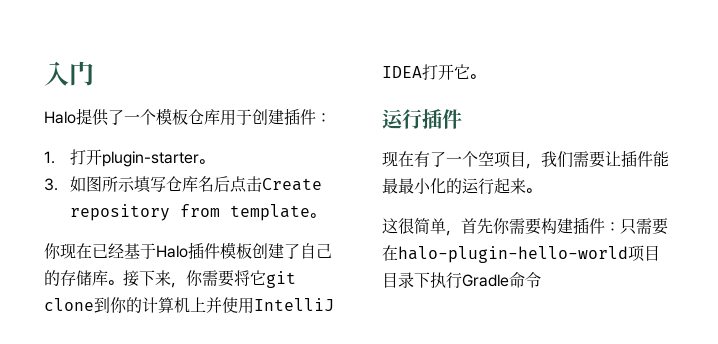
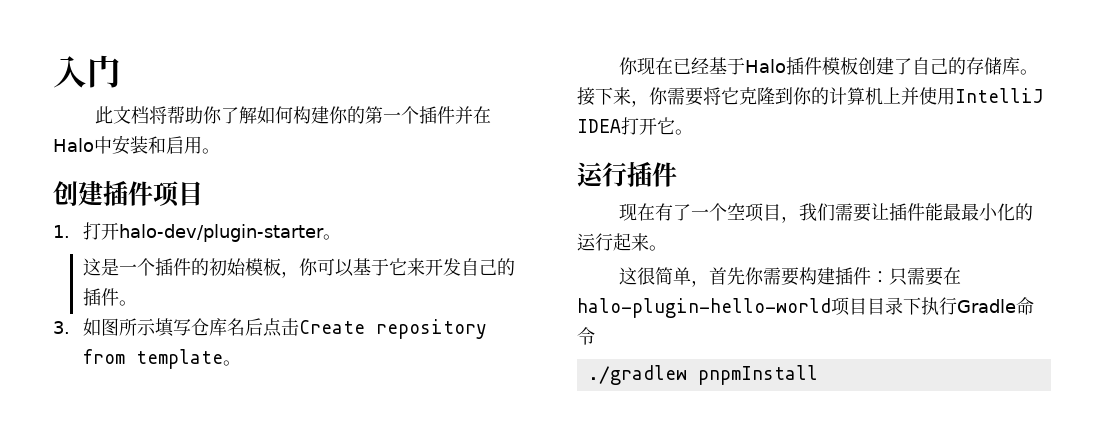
[44,108,252,126] Halo提供了一个模板仓库用于 -> [95,106,492,124] [53,135,220,155] 此文档将帮助你了解如何构建你的第一个插件并在Halo中安装和启用。 //
[316,113,331,123] ： -> [153,181,203,207] 项目
[102,151,200,167] plugin-starter -> [118,224,341,242] [82,258,515,278] [82,288,119,306] halo-dev/plugin-starter。 // 这是一个插件的初始模板，你可以基于它来开发自己的插件
[266,271,296,288] [44,298,94,311] git clone -> [739,87,775,105] 克隆
(541, 280) none -> [587,365,818,385] // ./gradlew pnpmInstall

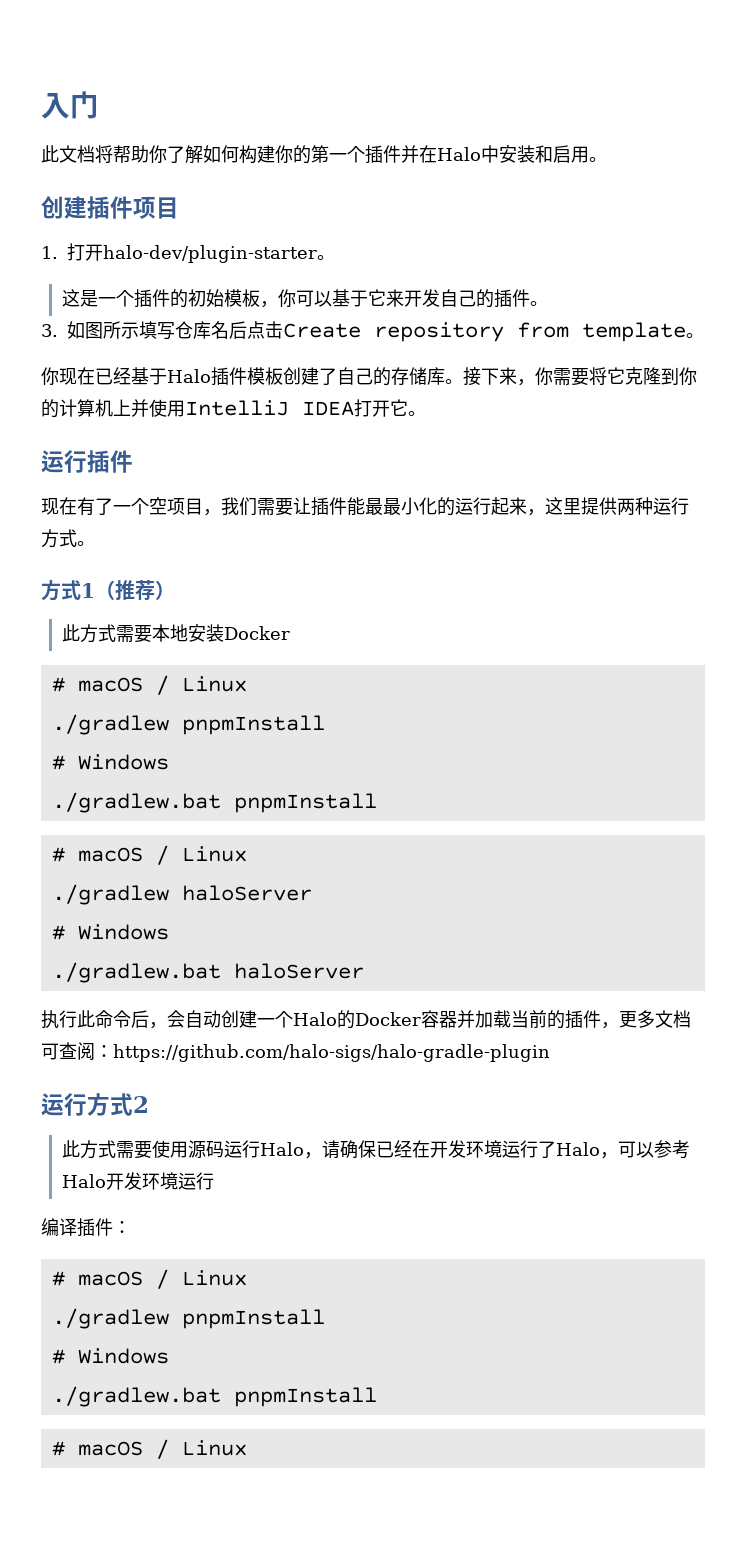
[649,245,667,251] [619,267,962,287] [577,297,1034,318] [577,327,595,345] [587,365,818,385] 。 // 这很简单，首先你需要构建插件：只需要在halo-plugin-hello-world项目目录下执行Gradle命令 // ./gradlew pnpmInstall -> [527,497,689,516] [41,529,95,548] [41,580,175,601] [62,624,291,643] [51,675,247,695] [51,714,325,735] [51,754,169,770] [51,792,377,813] [51,845,247,865] [51,884,312,905] [51,924,169,940] [51,962,364,983] [41,1010,691,1029] [41,1042,550,1062] [41,1093,149,1116] [62,1140,691,1159] [62,1172,215,1190] [41,1218,131,1237] [51,1269,247,1289] [51,1308,325,1329] [51,1348,169,1364] [51,1386,377,1407] [51,1439,247,1459] ，这里提供两种运行方式。 // 方式1（推荐） // 此方式需要本地安装Docker // # macOS / Linux // ./gradlew pnpmInstall // # Windows // ./gradlew.bat pnpmInstall // # macOS / Linux // ./gradlew haloServer // # Windows // ./gradlew.bat haloServer // 执行此命令后，会自动创建一个Halo的Docker容器并加载当前的插件，更多文档可查阅：https://github.com/halo-sigs/halo-gradle-plugin // 运行方式2 // 此方式需要使用源码运行Halo，请确保已经在开发环境运行了Halo，可以参考Halo开发环境运行 // 编译插件： // # macOS / Linux // ./gradlew pnpmInstall // # Windows // ./gradlew.bat pnpmInstall // # macOS / Linux

